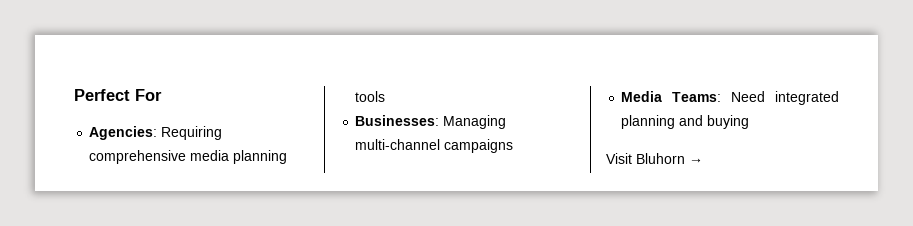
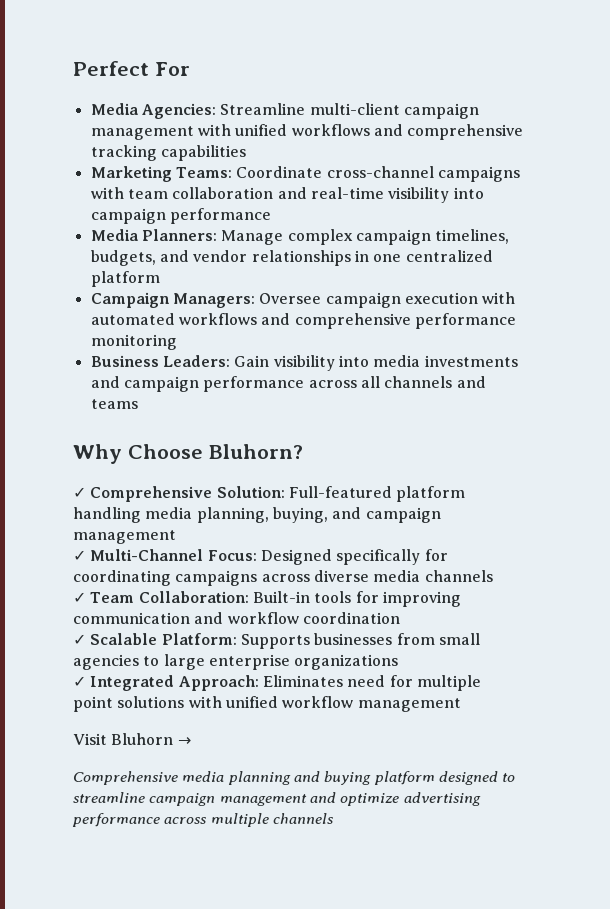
[89,126,223,140] [89,150,288,164] [355,91,386,102] [355,115,507,129] [355,139,514,153] [621,91,839,105] [621,115,750,129] [606,153,703,164] Agencies: Requiring comprehensive media planning tools // Businesses: Managing multi-channel campaigns // Media Teams: Need integrated planning and buying // Visit Bluhorn → -> [90,103,479,119] [90,124,524,140] [90,145,246,161] [90,166,520,182] [90,187,484,203] [90,208,271,224] [90,229,510,245] [90,250,493,266] [90,271,160,287] [90,292,516,308] [90,313,516,329] [90,334,177,350] [90,355,518,371] [90,376,486,392] [90,399,138,409] [73,444,303,464] [73,486,466,502] [73,507,441,523] [73,530,176,544] [73,549,448,565] [73,570,493,586] [73,591,461,607] [73,612,400,624] [73,633,480,649] [73,654,399,670] [73,675,481,691] [73,696,461,712] [73,733,191,745] [73,771,516,785] [73,792,481,806] [72,813,334,827] Media Agencies: Streamline multi-client campaign management with unified workflows and comprehensive tracking capabilities // Marketing Teams: Coordinate cross-channel campaigns with team collaboration and real-time visibility into campaign performance // Media Planners: Manage complex campaign timelines, budgets, and vendor relationships in one centralized platform // Campaign Managers: Oversee campaign execution with automated workflows and comprehensive performance monitoring // Business Leaders: Gain visibility into media investments and campaign performance across all channels and teams // Why Choose Bluhorn? // ✓ Comprehensive Solution: Full-featured platform handling media planning, buying, and campaign management // ✓ Multi-Channel Focus: Designed specifically for coordinating campaigns across diverse media channels // ✓ Team Collaboration: Built-in tools for improving communication and workflow coordination // ✓ Scalable Platform: Supports businesses from small agencies to large enterprise organizations // ✓ Integrated Approach: Eliminates need for multiple point solutions with unified workflow management // Visit Bluhorn → // Comprehensive media planning and buying platform designed to streamline campaign management and optimize advertising performance across multiple channels

